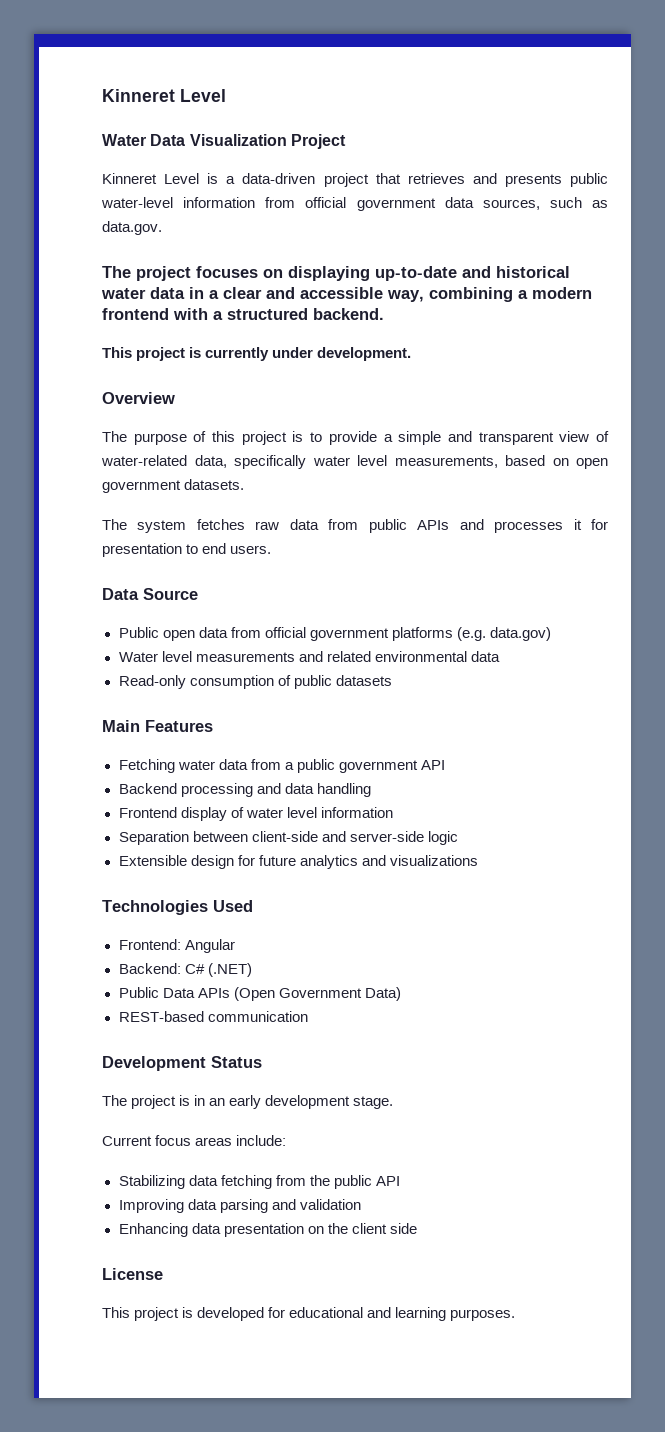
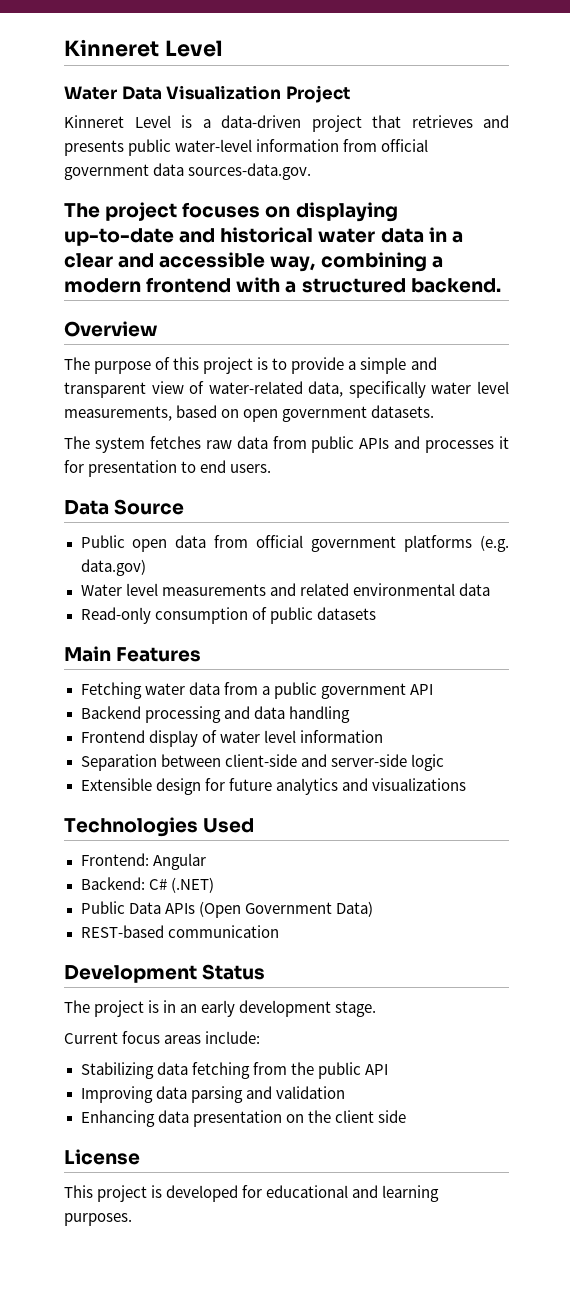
[482,197,608,210] [102,221,162,235] sources, such as data.gov. -> [188,163,312,180] sources-data.gov.
[102,347,412,361] // This project is currently under development. -> (501, 285) none

